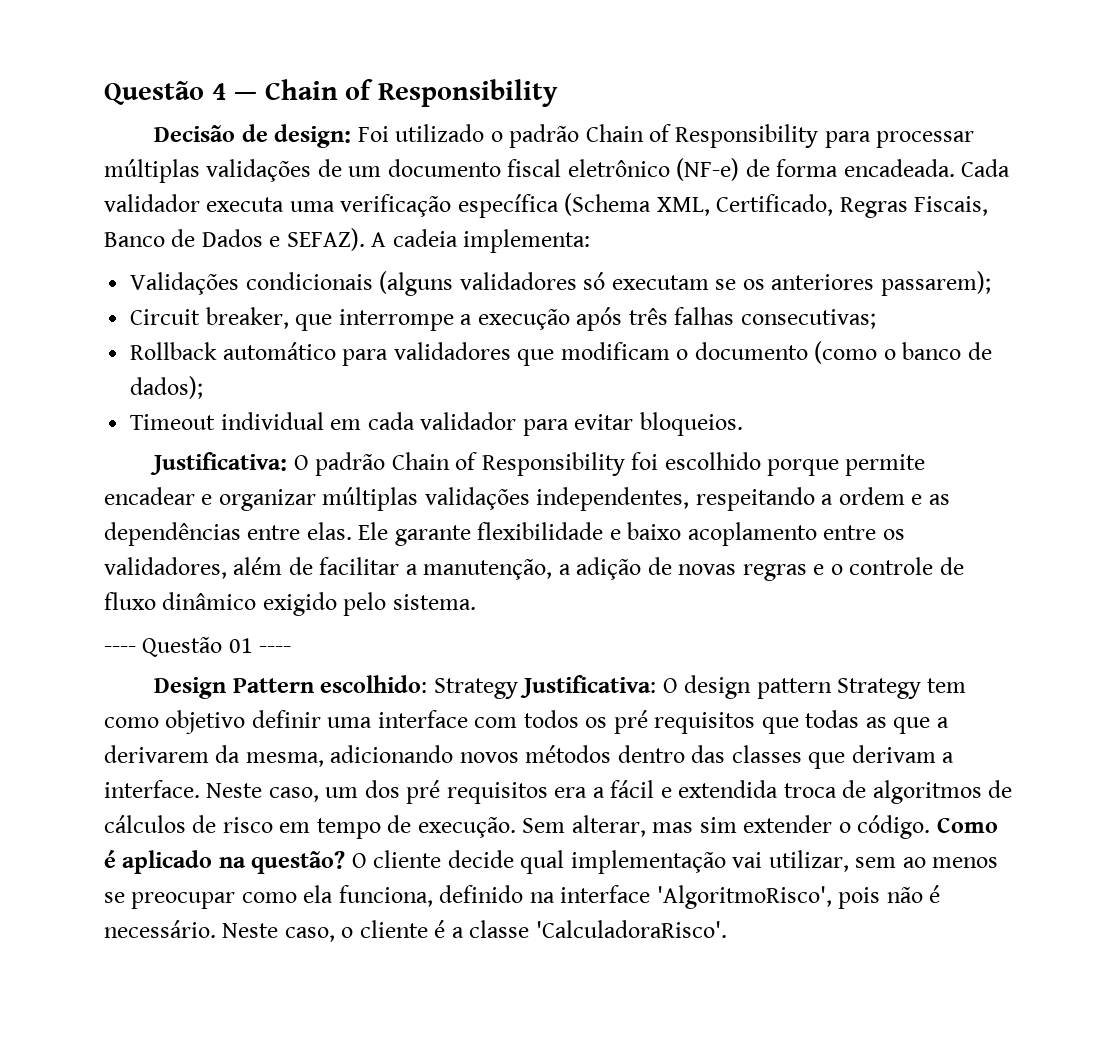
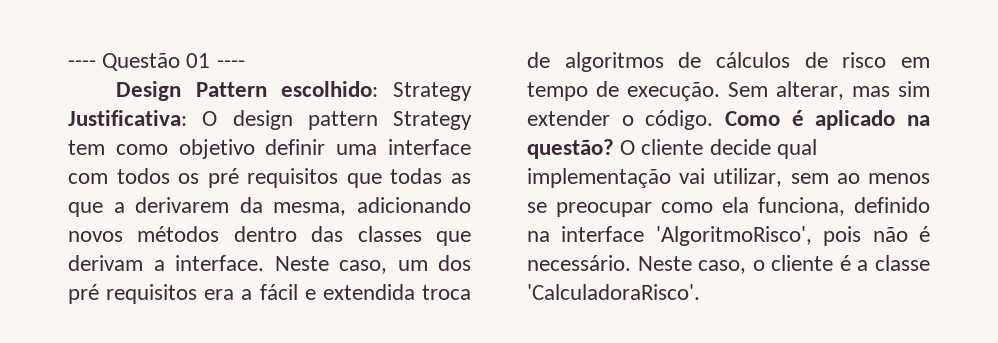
[104,79,558,107] [154,124,975,148] [104,158,1011,183] [104,193,989,218] [104,228,591,253] [130,271,991,296] [130,307,876,331] [130,341,992,366] [130,376,204,399] [130,412,743,436] [150,452,926,476] [104,487,950,511] [104,522,905,546] [104,557,964,581] [104,592,476,616] Questão 4 — Chain of Responsibility // Decisão de design: Foi utilizado o padrão Chain of Responsibility para processar múltiplas validações de um documento fiscal eletrônico (NF-e) de forma encadeada. Cada validador executa uma verificação específica (Schema XML, Certificado, Regras Fiscais, Banco de Dados e SEFAZ). A cadeia implementa: // Validações condicionais (alguns validadores só executam se os anteriores passarem); // Circuit breaker, que interrompe a execução após três falhas consecutivas; // Rollback automático para validadores que modificam o documento (como o banco de dados); // Timeout individual em cada validador para evitar bloqueios. // Justificativa: O padrão Chain of Responsibility foi escolhido porque permite encadear e organizar múltiplas validações independentes, respeitando a ordem e as dependências entre elas. Ele garante flexibilidade e baixo acoplamento entre os validadores, além de facilitar a manutenção, a adição de novas regras e o controle de fluxo dinâmico exigido pelo sistema. // -> (68, 64) none

